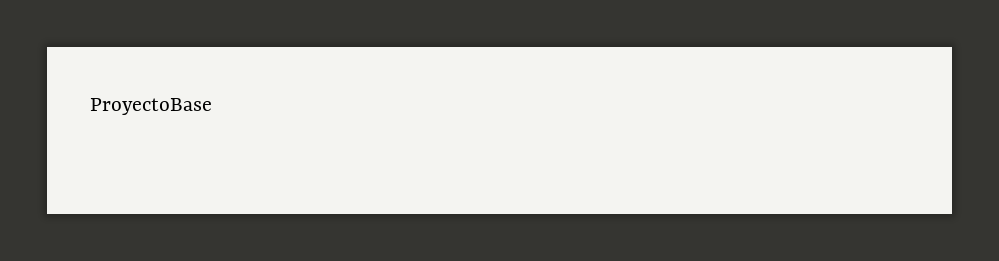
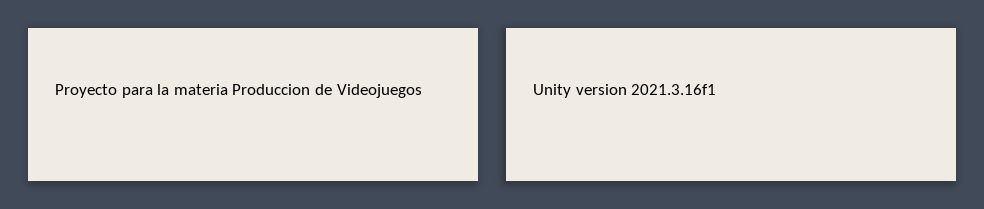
[90,98,212,115] ProyectoBase -> [55,84,717,98] Proyecto para la materia Produccion de Videojuegos Unity version 2021.3.16f1

